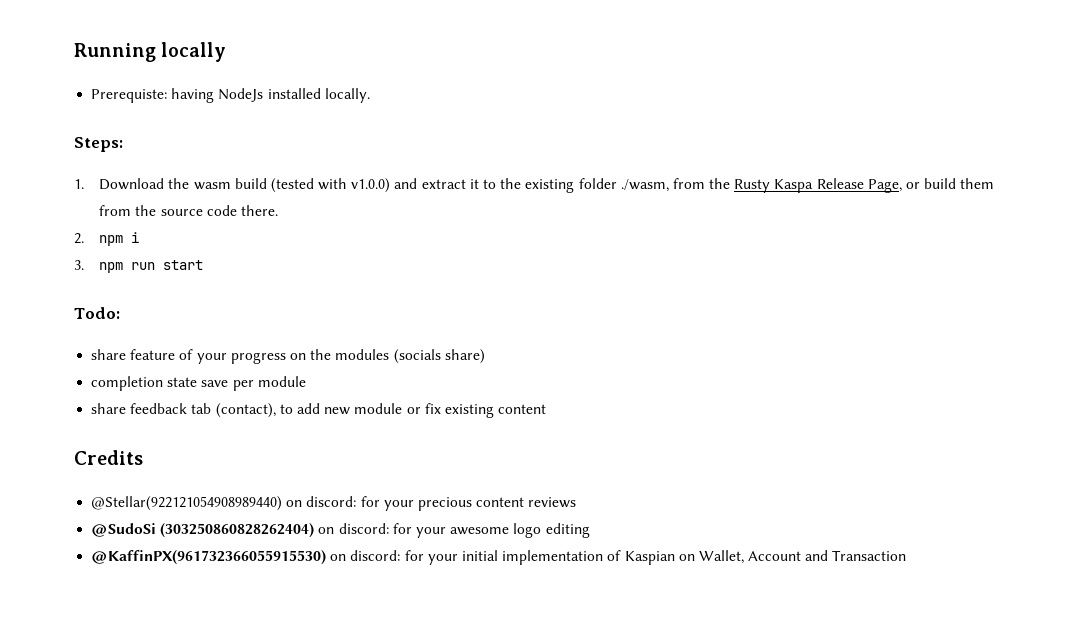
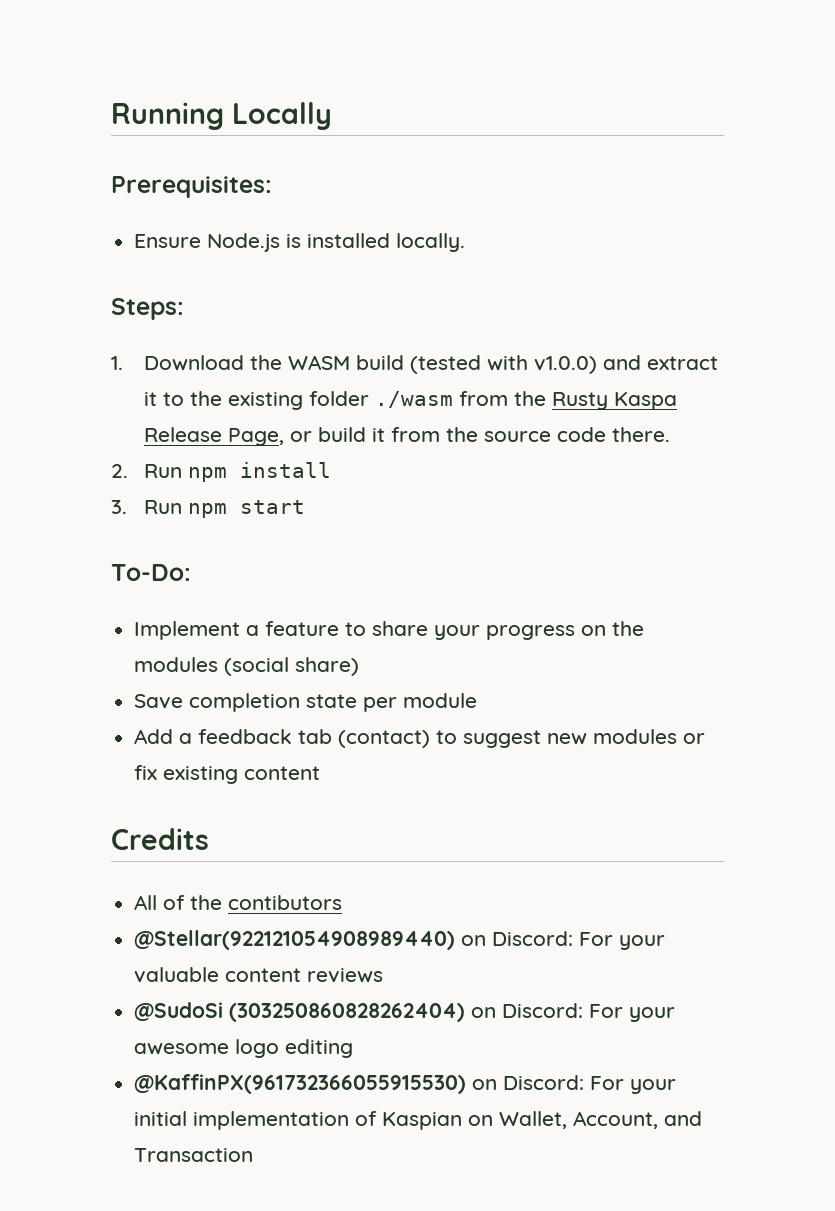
[161,42,227,62] [91,88,264,103] locally // Prerequiste: having NodeJs -> [232,102,332,130] [111,176,272,198] [134,233,302,252] Locally // Prerequisites: // Ensure Node.js is
[193,182,231,190] wasm -> [287,355,350,370] WASM
[620,179,669,192] ./wasm, -> [374,391,453,408] ./wasm
[960,178,995,189] them -> [371,428,385,442] it
[99,232,140,246] npm i -> [143,462,331,482] Run npm install
[99,262,156,273] npm run -> [143,500,227,518] Run npm
[74,307,120,319] [91,349,194,360] Todo: // share feature of -> [111,564,191,581] [134,621,429,640] To-Do: // Implement a feature to share
[393,349,441,364] (socials -> [224,657,290,676] (social
(485, 356) none -> [134,694,184,709] Save
[201,380,229,387] save -> (358, 701) none
[91,403,403,418] share feedback tab (contact), to add new module -> [134,729,678,748] Add a feedback tab (contact) to suggest new modules
[91,496,472,511] @Stellar(922121054908989440) on discord: for your precious -> [134,895,343,910] [134,930,666,950] [134,967,220,983] All of the contibutors // @Stellar(922121054908989440) on Discord: For your valuable
[338,523,412,534] discord: for -> [502,1003,624,1018] Discord: For
[350,550,424,561] discord: for -> [503,1075,625,1090] Discord: For
[748,551,802,561] Account -> [573,1111,659,1129] Account,

